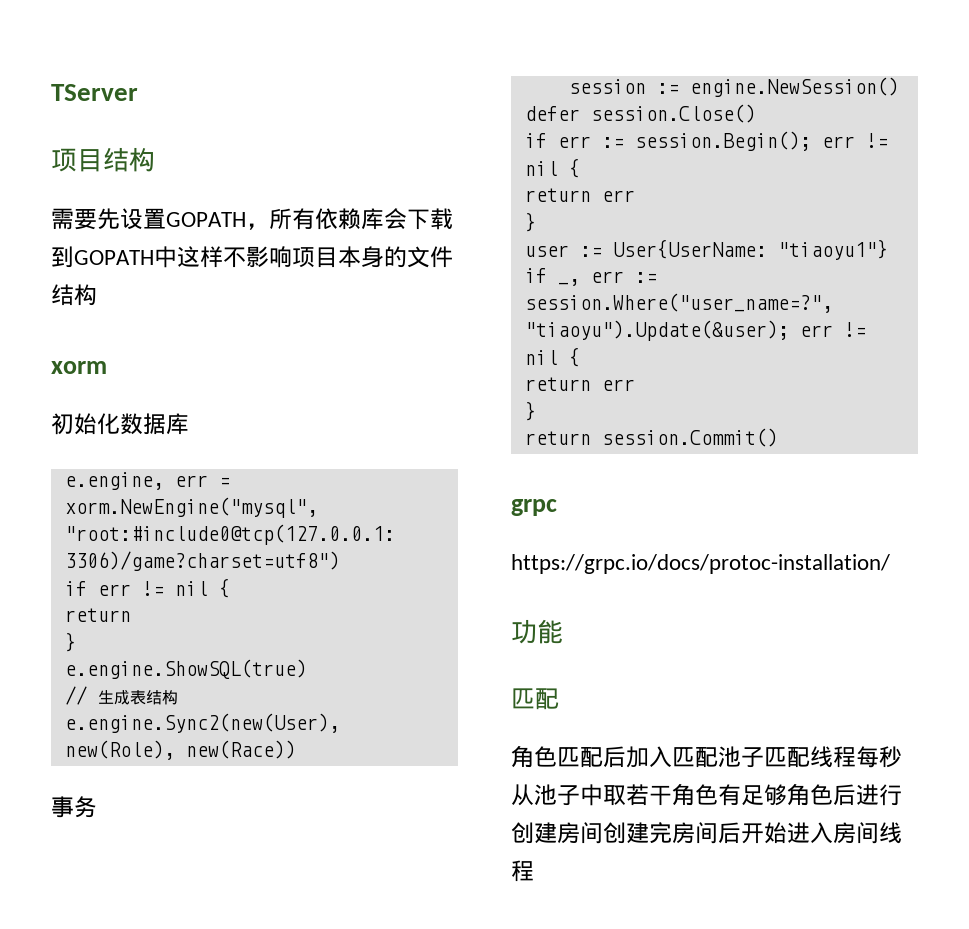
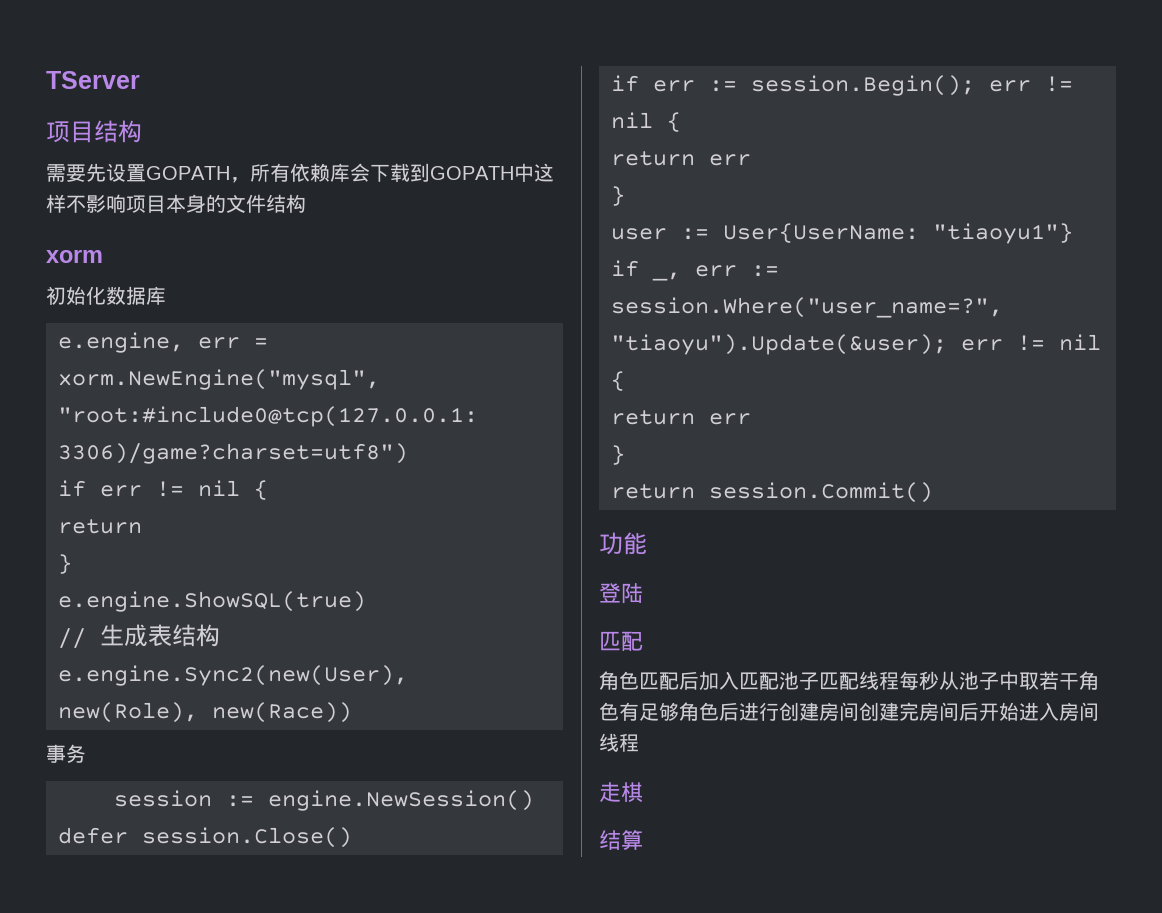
[511,499,557,516] [511,554,890,574] // grpc // https://grpc.io/docs/protoc-installation/ -> (933, 492) none
(563, 631) none -> [599,583,643,604] // 登陆
(534, 871) none -> [599,782,643,803] [599,830,643,850] // 走棋 // 结算

